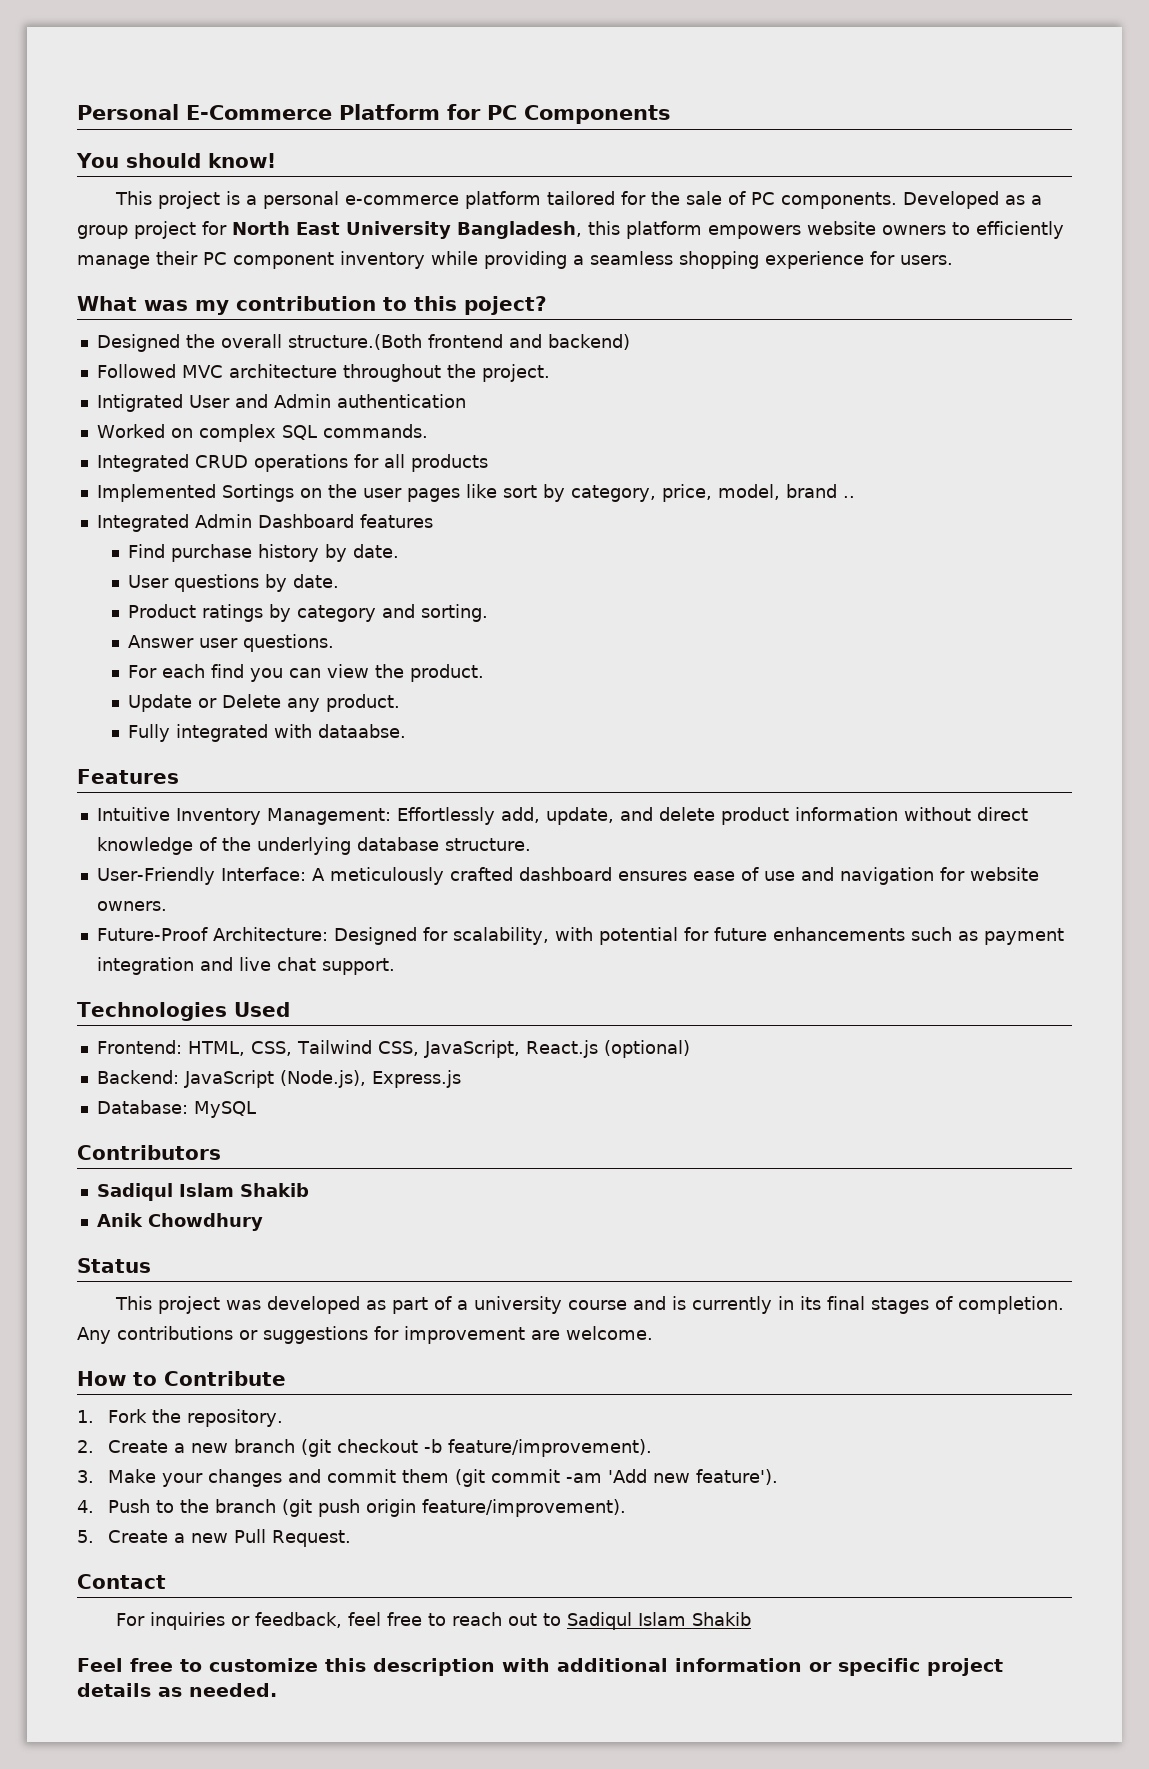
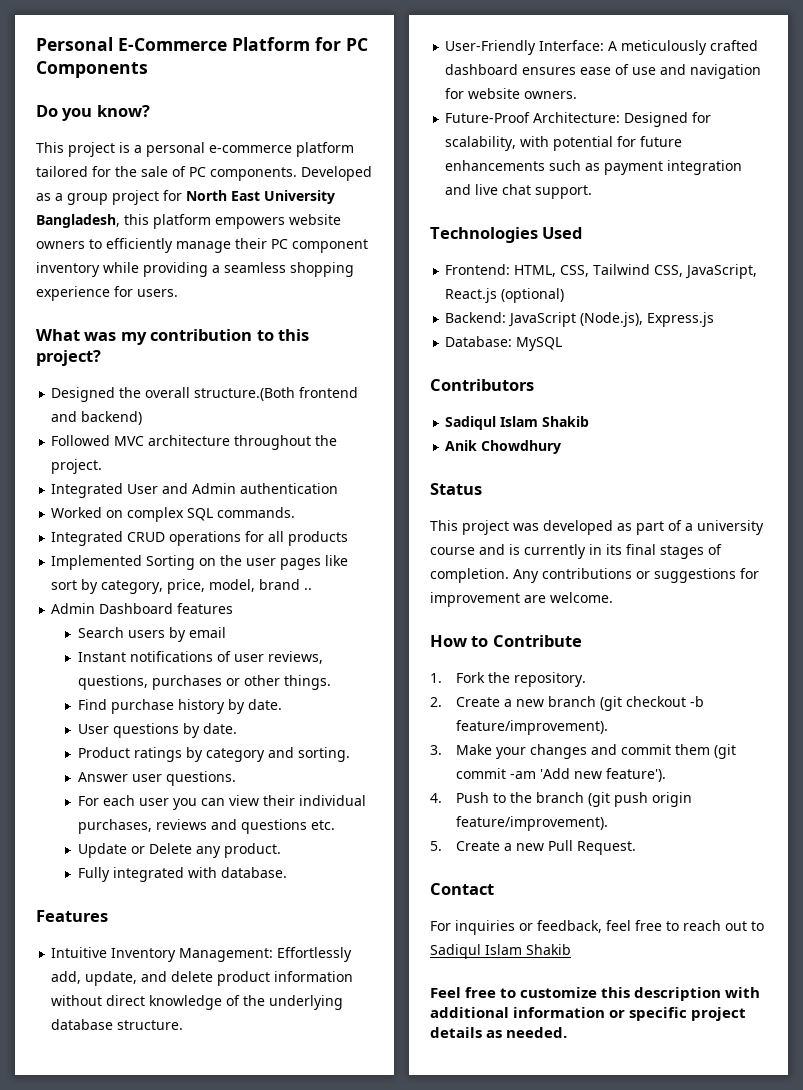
[76,153,276,168] You should know! -> [36,105,150,121] Do you know?
[464,296,547,315] poject? -> [36,350,101,366] project?
[96,394,183,412] Intigrated -> [51,483,124,498] Integrated
[221,484,294,502] Sortings -> [146,555,196,570] Sorting
[96,514,189,532] Integrated -> (313, 589) none
(433, 521) none -> [77,627,226,642] [77,651,323,664] [77,675,331,690] // Search users by email // Instant notifications of user reviews, questions, purchases or other things.
[210,664,244,678] find -> [138,798,169,806] user
[374,664,484,682] the product. -> [262,795,366,806] [77,819,335,834] their individual purchases, reviews and questions etc.
[317,724,406,738] dataabse. -> [220,867,287,878] database.

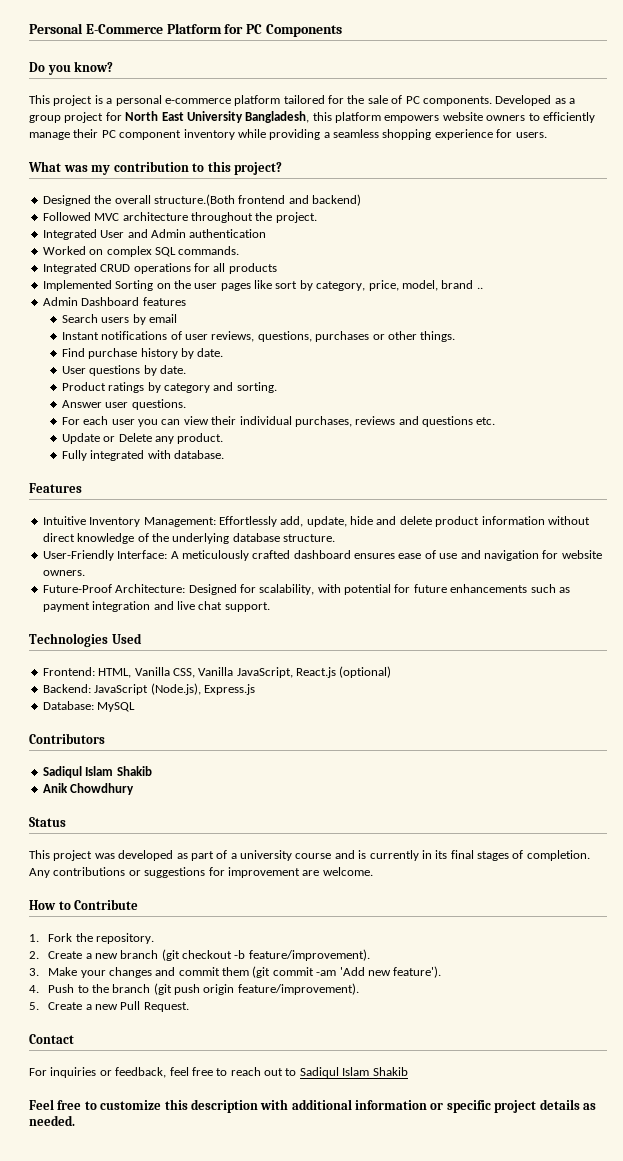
(138, 978) none -> [350,516,373,525] hide
[560,264,684,277] CSS, Tailwind CSS, -> [134,667,234,678] Vanilla CSS, Vanilla

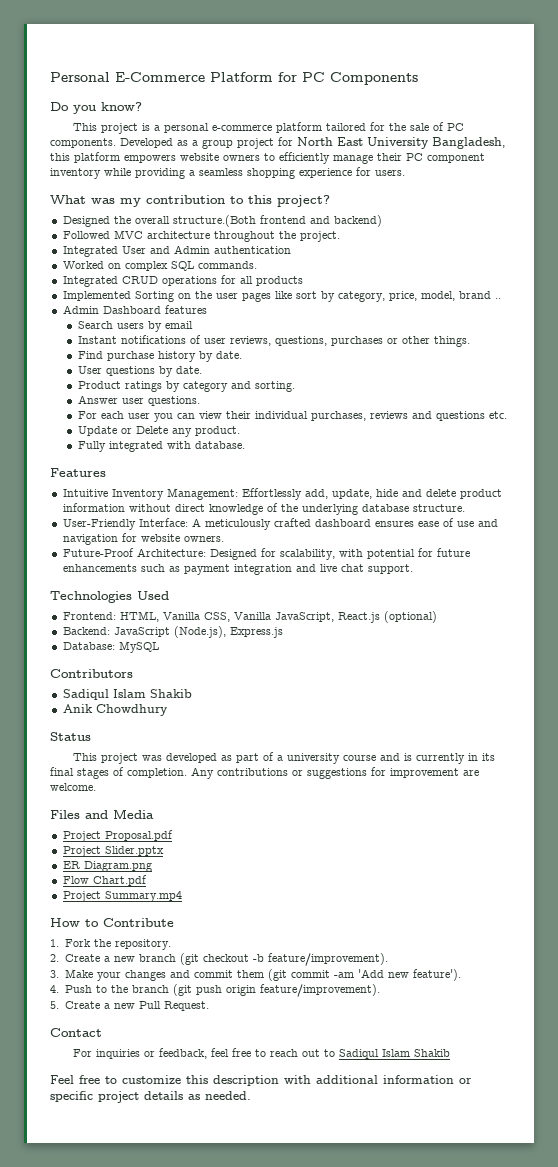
(373, 871) none -> [50,809,154,819] [62,830,173,842] [62,846,164,857] [62,861,152,872] [62,875,147,886] [62,891,182,902] // Files and Media // Project Proposal.pdf // Project Slider.pptx // ER Diagram.png // Flow Chart.pdf // Project Summary.mp4

